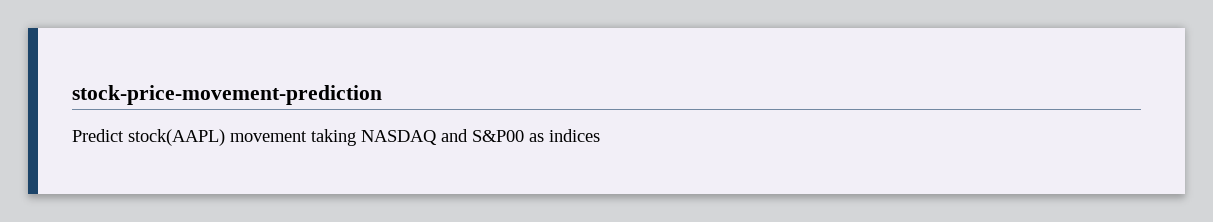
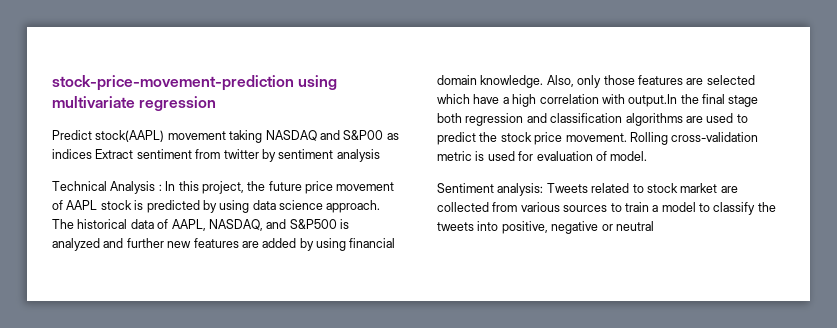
(382, 95) none -> [298,75,338,90] [52,96,217,111] using multivariate regression
(600, 135) none -> [95,149,380,162] [52,181,395,194] [52,200,381,213] [52,219,349,231] [52,238,396,251] [437,75,755,88] [437,94,759,107] [437,113,748,126] [437,132,759,145] [437,151,648,161] [437,183,738,196] [437,202,776,215] [437,221,654,234] Extract sentiment from twitter by sentiment analysis // Technical Analysis : In this project, the future price movement of AAPL stock is predicted by using data science approach. The historical data of AAPL, NASDAQ, and S&P500 is analyzed and further new features are added by using financial domain knowledge. Also, only those features are selected which have a high correlation with output.In the final stage both regression and classification algorithms are used to predict the stock price movement. Rolling cross-validation metric is used for evaluation of model. // Sentiment analysis: Tweets related to stock market are collected from various sources to train a model to classify the tweets into positive, negative or neutral

